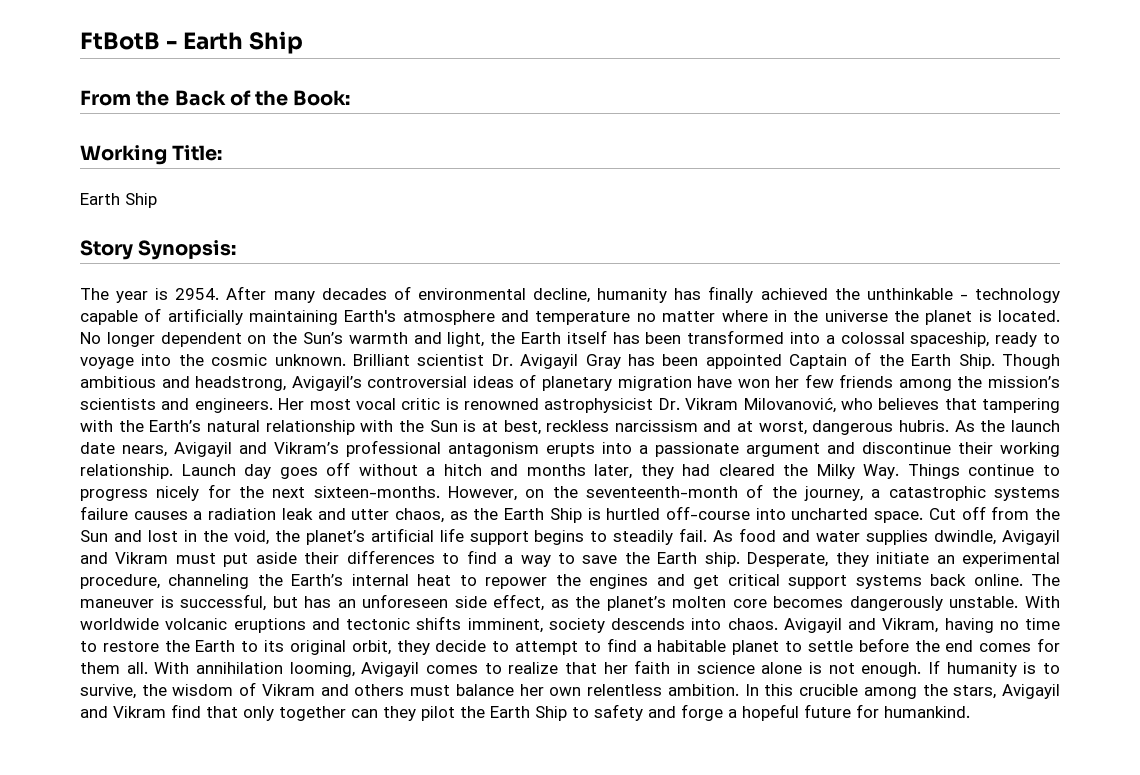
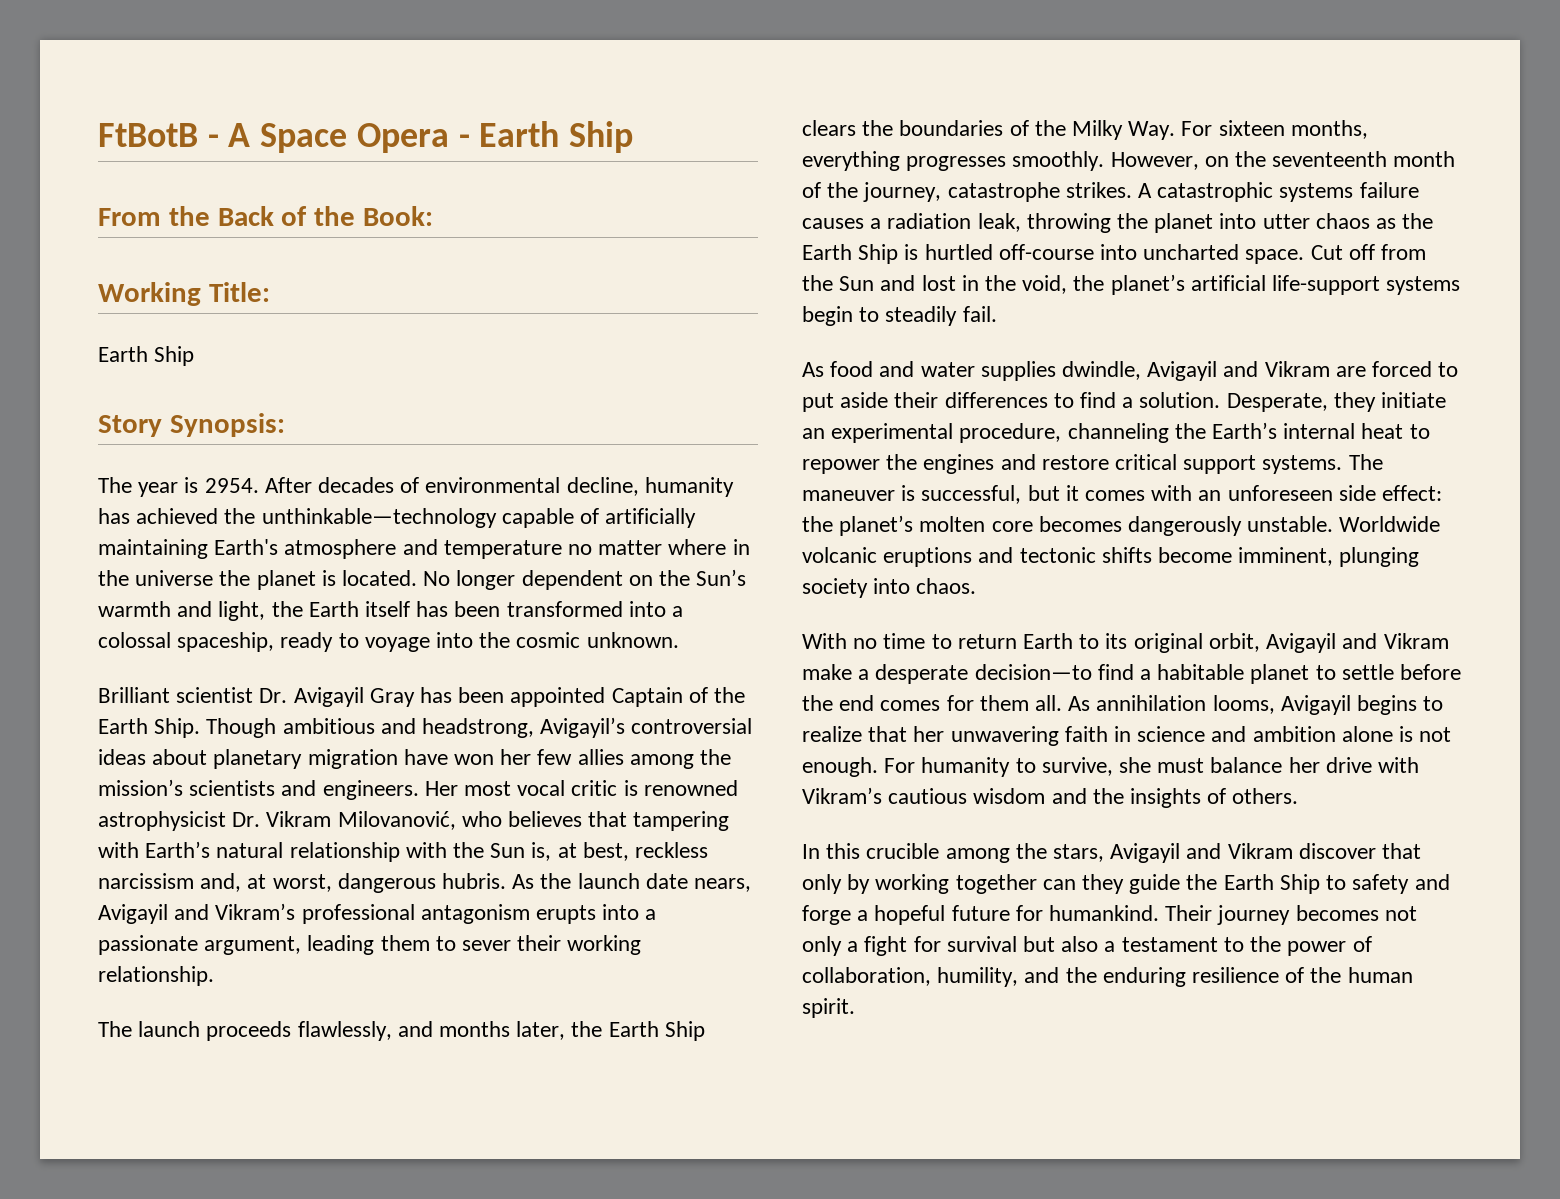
(178, 45) none -> [228,123,470,153] A Space Opera -
[273,291,315,303] many -> (312, 485) none
[708,286,754,303] finally -> (130, 516) none
[866,288,1060,303] unthinkable - technology -> [261,508,497,528] unthinkable—technology
(346, 360) none -> (679, 640) //
[519,374,537,388] of -> [152,749,208,765] about
[839,374,894,388] friends -> [577,749,624,765] allies
[118,420,144,432] the -> (139, 850) none
[463,420,477,432] is -> [531,842,552,861] is,
[703,420,732,432] and -> [200,873,242,892] and,
[746,442,1060,457] [80,462,1060,479] [80,484,440,501] argument and discontinue their working relationship. Launch day goes off without a hitch and months later, they had cleared the Milky Way. Things continue to progress nicely for the next sixteen-months. -> [204,935,642,955] [98,966,214,986] [98,1021,705,1041] [802,120,1368,140] [802,151,1105,171] argument, leading them to sever their working relationship. // The launch proceeds flawlessly, and months later, the Earth Ship clears the boundaries of the Milky Way. For sixteen months, everything progresses smoothly.
[586,486,738,498] seventeenth-month -> [1272,151,1456,167] seventeenth month
[871,489,881,498] a -> [947,182,1153,202] catastrophe strikes. A
[281,508,444,523] leak and utter chaos, -> [977,213,1370,233] leak, throwing the planet into utter chaos
[439,528,585,545] life support begins -> [1272,275,1461,295] [802,306,853,326] life-support systems begin
(708, 535) none -> (997, 314) //
[175,553,216,564] must -> [1335,361,1459,377] are forced to
[520,552,740,567] way to save the Earth ship. -> [1139,392,1221,408] solution.
[693,575,720,589] get -> [1041,455,1109,470] restore
[855,574,1023,589] systems back online. -> [1262,455,1343,474] systems.
[304,596,332,608] has -> [1065,485,1193,501] it comes with
[493,594,569,611] effect, as -> [1382,485,1443,501] effect:
[1024,596,1060,608] [80,618,159,630] With worldwide -> [1339,516,1441,532] Worldwide
[467,618,994,633] imminent, society descends into chaos. Avigayil and Vikram, having -> [1158,547,1420,567] [802,578,977,598] [802,633,847,649] become imminent, plunging society into chaos. // With
[102,640,190,652] restore the -> [957,634,1017,649] return
[396,640,601,655] they decide to attempt to -> [1266,633,1449,653] [802,664,1092,684] Avigayil and Vikram make a desperate decision—to
[154,662,478,677] With annihilation looming, Avigayil comes -> [1068,695,1418,715] As annihilation looms, Avigayil begins
(628, 668) none -> [950,726,1059,746] unwavering
(755, 668) none -> [1211,726,1336,742] and ambition
[927,660,1060,677] [80,682,739,699] If humanity is to survive, the wisdom of Vikram and others must balance her own relentless ambition. -> [884,757,1420,777] [802,787,1299,808] For humanity to survive, she must balance her drive with Vikram’s cautious wisdom and the insights of others. //
[171,704,201,718] find -> [1298,843,1376,859] discover
(274, 713) none -> [847,874,950,894] by working
[421,706,455,721] pilot -> [1129,874,1181,894] guide
(970, 712) none -> [1165,905,1417,925] [802,936,1372,956] [802,967,1413,987] [802,998,855,1018] Their journey becomes not only a fight for survival but also a testament to the power of collaboration, humility, and the enduring resilience of the human spirit.

